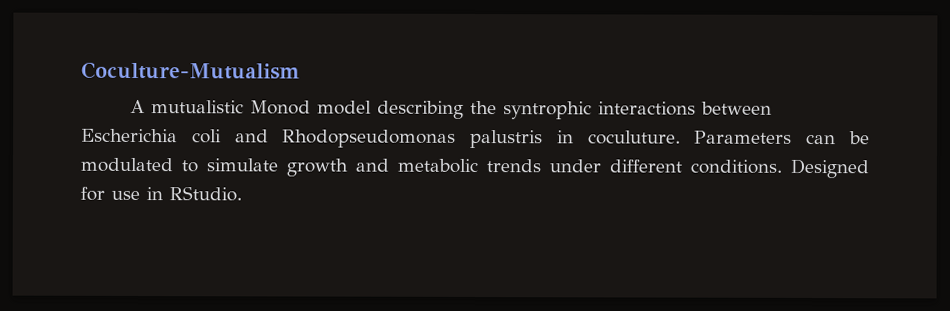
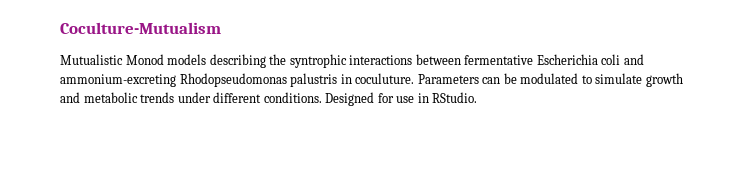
[129,99,372,115] A mutualistic Monod model -> [60,54,207,65] Mutualistic Monod models
(772, 108) none -> [464,55,534,65] fermentative
(269, 136) none -> [60,74,176,87] ammonium-excreting

